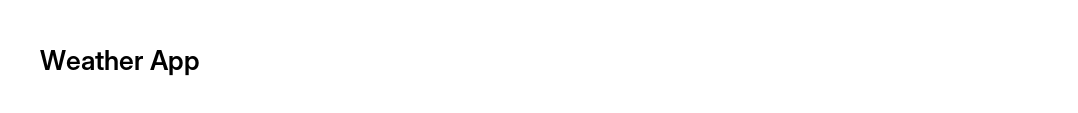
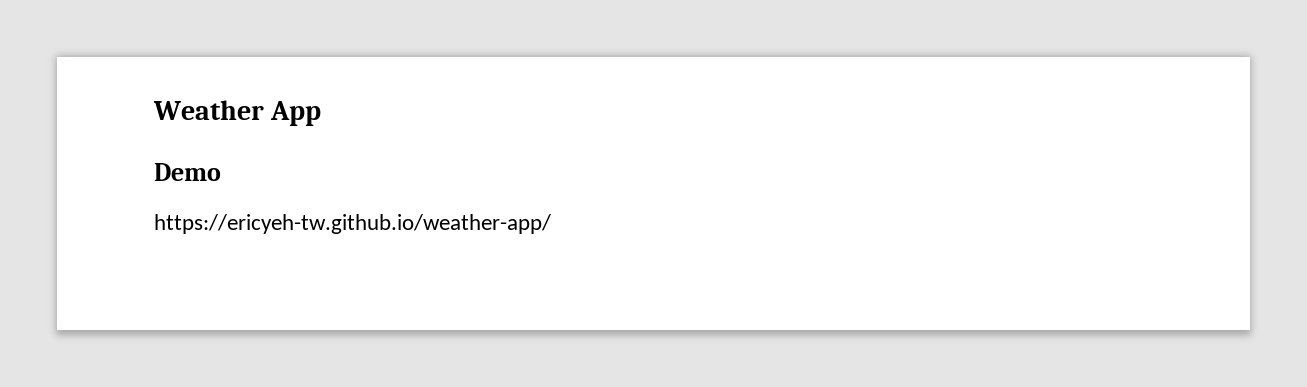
(201, 63) none -> [154,163,221,181] [154,214,551,234] // Demo // https://ericyeh-tw.github.io/weather-app/

